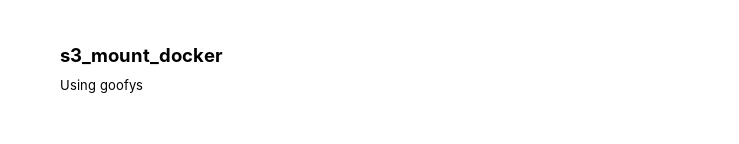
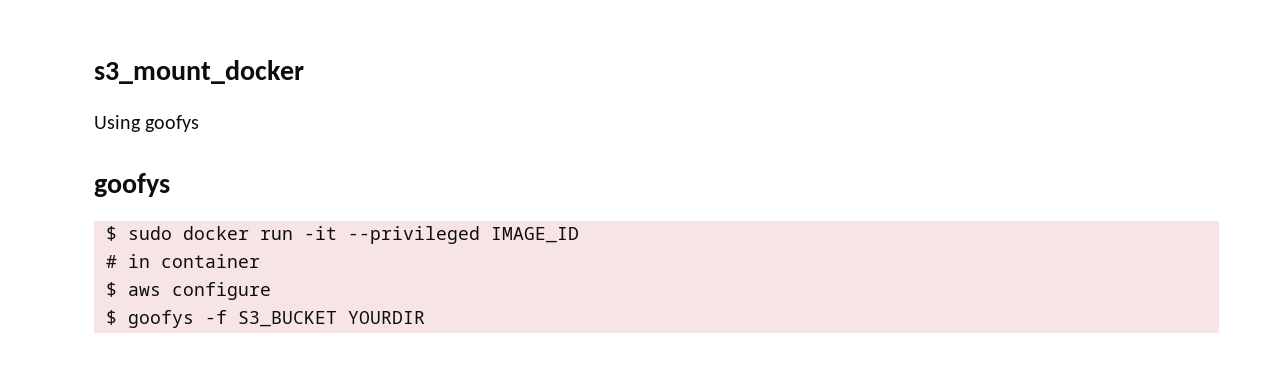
(143, 86) none -> [94,173,170,197] [106,226,579,244] [106,254,260,268] [106,282,271,300] [106,310,425,328] // goofys // $ sudo docker run -it --privileged IMAGE_ID // # in container // $ aws configure // $ goofys -f S3_BUCKET YOURDIR

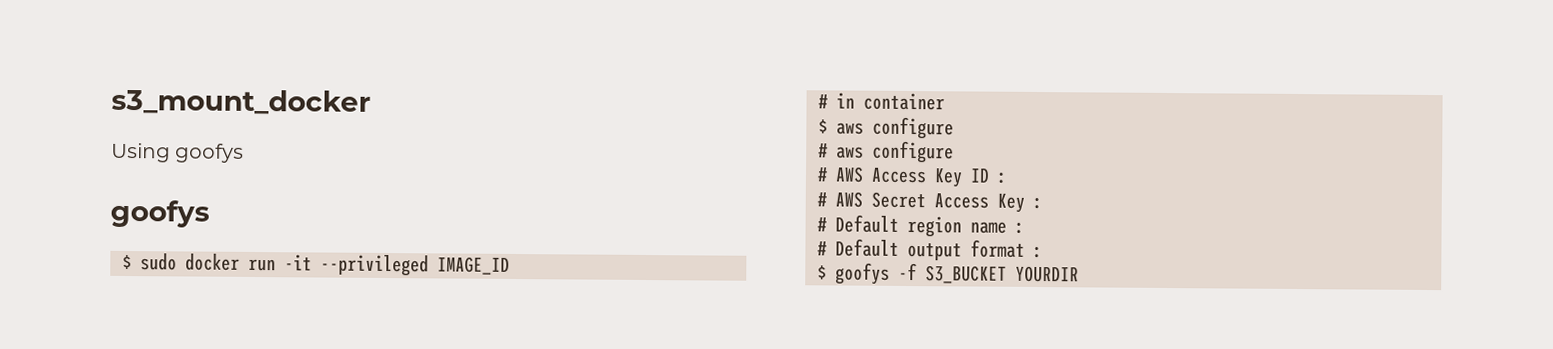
(271, 291) none -> [818,140,954,164] [817,166,1008,188] [817,191,1043,213] [817,214,1025,238] [817,238,1043,261] // # aws configure // # AWS Access Key ID : // # AWS Secret Access Key : // # Default region name : // # Default output format :

